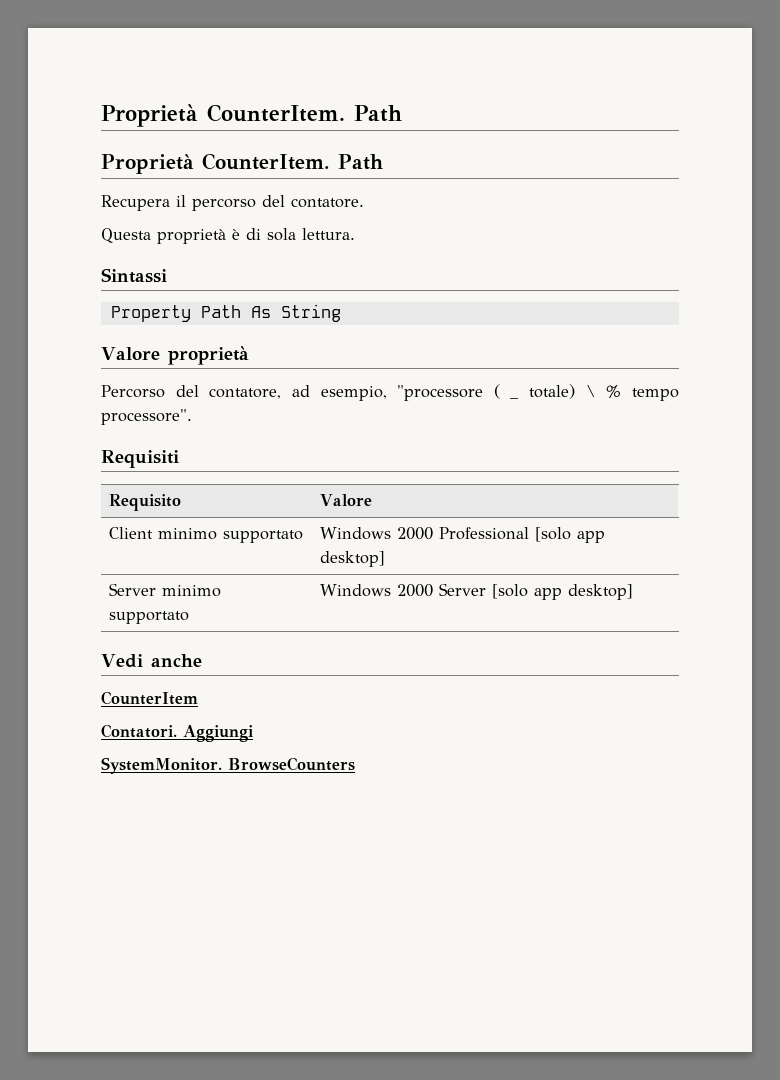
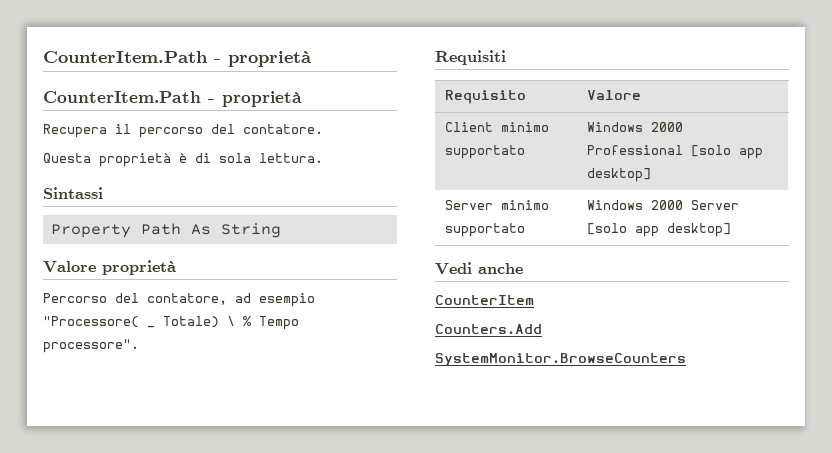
[101,104,402,127] [101,153,383,174] Proprietà CounterItem. Path // Proprietà CounterItem. Path -> [43,50,312,67] [43,91,302,107] CounterItem.Path - proprietà // CounterItem.Path - proprietà
[320,384,576,401] esempio, "processore ( _ totale) -> [259,293,315,307] [43,316,219,328] esempio "Processore( _ Totale)
[631,388,679,401] tempo -> [259,316,299,330] Tempo
[101,724,254,742] [101,757,355,774] Contatori. Aggiungi // SystemMonitor. BrowseCounters -> [435,324,542,334] [435,353,686,366] Counters.Add // SystemMonitor.BrowseCounters

